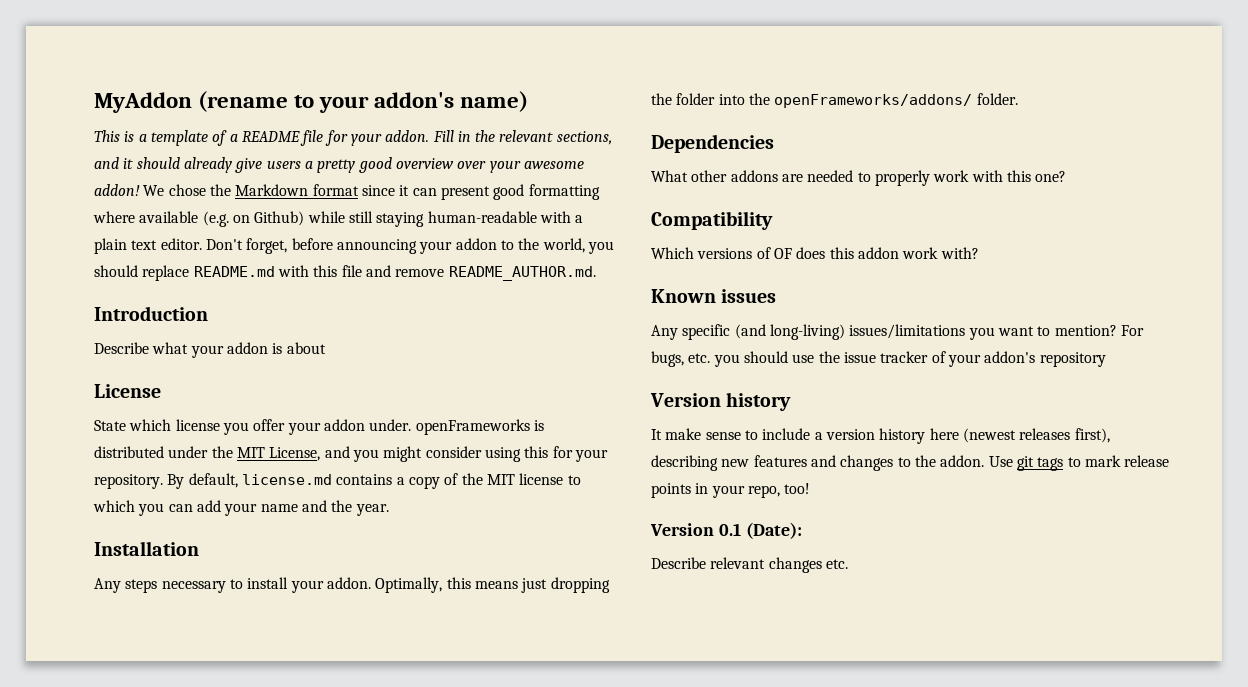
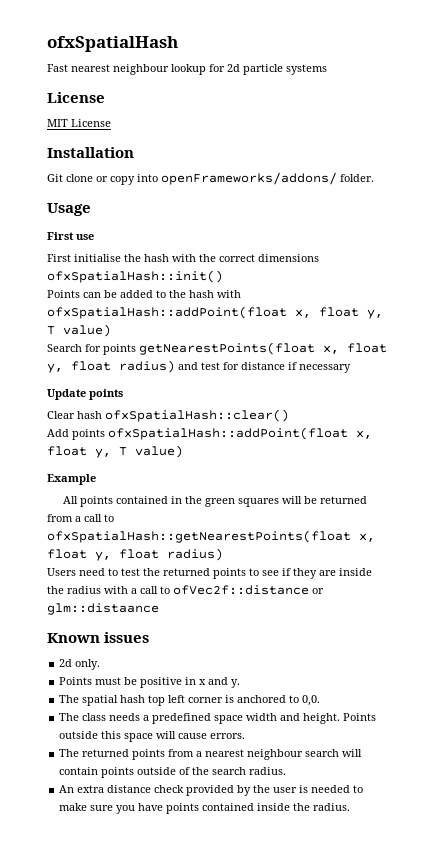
[94,91,529,113] [94,130,612,146] [94,157,584,173] [94,184,600,200] [93,211,584,227] [94,238,614,254] [94,265,596,281] [94,306,208,321] [94,342,326,358] [94,384,161,398] [94,419,544,435] [94,446,608,462] [94,473,581,489] [93,500,389,516] [94,541,199,556] [94,577,610,593] [651,93,1018,108] [651,134,774,153] [651,170,1067,186] [651,211,773,230] [651,247,979,259] [651,289,777,303] [651,324,1144,340] [651,351,1106,367] [650,392,792,411] [651,428,1110,444] [651,455,1170,471] [651,483,811,498] [650,522,802,539] [651,557,848,573] MyAddon (rename to your addon's name) // This is a template of a README file for your addon. Fill in the relevant sections, and it should already give users a pretty good overview over your awesome addon! We chose the Markdown format since it can present good formatting where available (e.g. on Github) while still staying human-readable with a plain text editor. Don't forget, before announcing your addon to the world, you should replace README.md with this file and remove README_AUTHOR.md. // Introduction // Describe what your addon is about // License // State which license you offer your addon under. openFrameworks is distributed under the MIT License, and you might consider using this for your repository. By default, license.md contains a copy of the MIT license to which you can add your name and the year. // Installation // Any steps necessary to install your addon. Optimally, this means just dropping the folder into the openFrameworks/addons/ folder. // Dependencies // What other addons are needed to properly work with this one? // Compatibility // Which versions of OF does this addon work with? // Known issues // Any specific (and long-living) issues/limitations you want to mention? For bugs, etc. you should use the issue tracker of your addon's repository // Version history // It make sense to include a version history here (newest releases first), describing new features and changes to the addon. Use git tags to mark release points in your repo, too! // Version 0.1 (Date): // Describe relevant changes etc. -> [47,36,178,52] [47,64,327,75] [47,92,105,103] [47,119,111,127] [47,147,134,158] [47,172,374,185] [47,203,91,216] [47,232,94,240] [47,254,319,262] [47,270,223,283] [47,290,241,298] [47,306,383,319] [47,324,111,337] [47,342,387,355] [47,360,351,373] [47,389,123,400] [47,409,289,422] [47,427,372,440] [47,445,183,458] [47,474,96,485] [63,496,368,507] [47,514,114,522] [47,530,375,543] [47,548,223,561] [47,568,372,579] [47,585,324,595] [47,603,159,615] [47,632,150,643] [59,659,101,670] [59,677,241,688] [59,695,321,706] [59,713,377,724] [59,731,246,742] [59,749,363,760] [59,767,287,778] [59,785,364,796] [59,803,351,814] ofxSpatialHash // Fast nearest neighbour lookup for 2d particle systems // License // MIT License // Installation // Git clone or copy into openFrameworks/addons/ folder. // Usage // First use // First initialise the hash with the correct dimensions ofxSpatialHash::init() // Points can be added to the hash with ofxSpatialHash::addPoint(float x, float y, T value) // Search for points getNearestPoints(float x, float y, float radius) and test for distance if necessary // Update points // Clear hash ofxSpatialHash::clear() // Add points ofxSpatialHash::addPoint(float x, float y, T value) // Example // All points contained in the green squares will be returned from a call to ofxSpatialHash::getNearestPoints(float x, float y, float radius) // Users need to test the returned points to see if they are inside the radius with a call to ofVec2f::distance or glm::distaance // Known issues // 2d only. // Points must be positive in x and y. // The spatial hash top left corner is anchored to 0,0. // The class needs a predefined space width and height. Points outside this space will cause errors. // The returned points from a nearest neighbour search will contain points outside of the search radius. // An extra distance check provided by the user is needed to make sure you have points contained inside the radius.

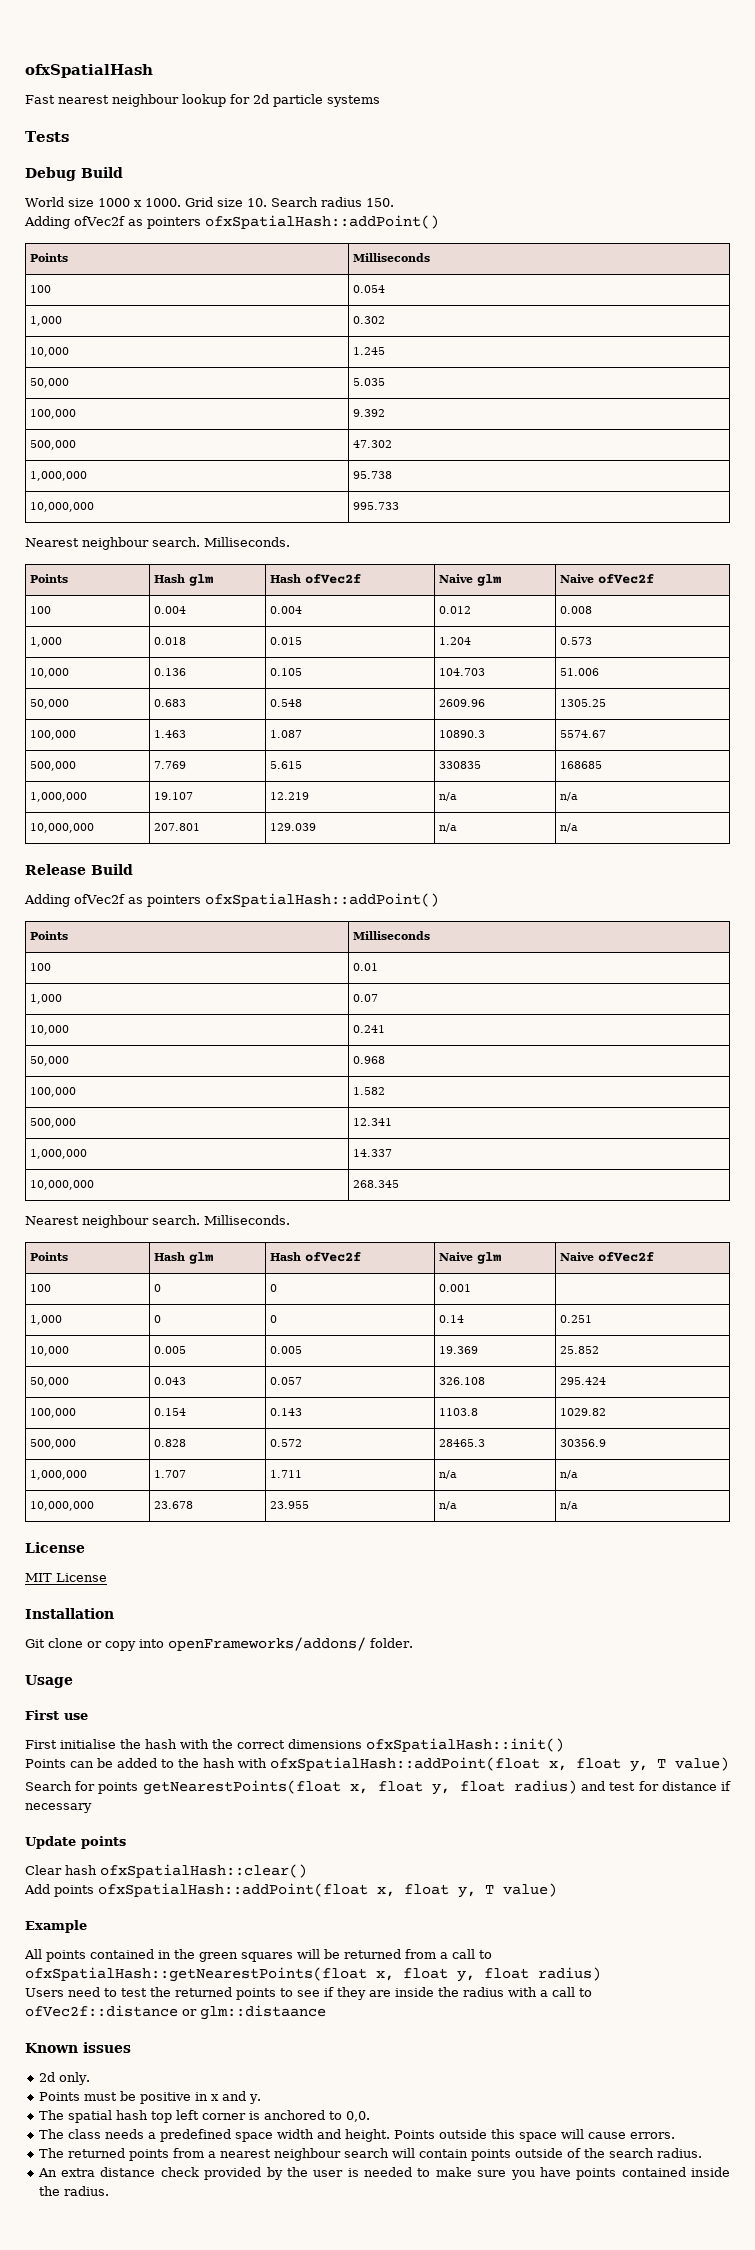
(327, 69) none -> [25,131,69,142] [25,167,123,181] [25,197,394,207] [24,215,439,229] [30,253,69,262] [353,253,431,262] [30,285,52,293] [353,285,386,293] [30,316,63,326] [353,316,386,324] [30,347,70,357] [353,347,386,355] [30,378,70,388] [353,378,386,386] [30,409,77,419] [353,409,386,417] [30,440,77,450] [353,440,393,448] [30,471,88,481] [353,471,393,479] [30,502,95,512] [353,502,400,510] [25,537,290,550] [30,574,69,583] [154,574,214,586] [270,574,362,584] [439,574,502,586] [560,574,655,584] [30,606,52,614] [154,606,187,614] [270,606,303,614] [439,606,472,614] [560,606,593,614] [30,637,63,647] [154,637,187,645] [270,637,303,645] [439,637,472,645] [560,637,593,645] [30,668,70,678] [154,668,187,676] [270,668,303,676] [439,668,486,676] [560,668,600,676] [30,699,70,709] [154,699,187,707] [270,699,303,707] [439,699,486,707] [560,699,607,707] [30,730,77,740] [154,730,187,738] [270,730,303,738] [439,730,486,738] [560,730,607,738] [30,761,77,771] [154,761,187,769] [270,761,303,769] [439,761,482,769] [560,761,603,769] [30,792,88,802] [154,792,194,800] [270,792,310,800] [439,792,458,801] [560,792,579,801] [30,823,95,833] [154,823,201,831] [270,823,317,831] [439,823,458,832] [560,823,579,832] [25,864,133,875] [24,893,439,907] [30,931,69,940] [353,931,431,940] [30,963,52,971] [353,963,379,971] [30,994,63,1004] [353,994,379,1002] [30,1025,70,1035] [353,1025,386,1033] [30,1056,70,1066] [353,1056,386,1064] [30,1087,77,1097] [353,1087,386,1095] [30,1118,77,1128] [353,1118,393,1126] [30,1149,88,1159] [353,1149,393,1157] [30,1180,95,1190] [353,1180,400,1188] [25,1215,290,1228] [30,1252,69,1261] [154,1252,214,1264] [270,1252,362,1262] [439,1252,502,1264] [560,1252,655,1262] [30,1284,52,1292] [154,1284,162,1292] [270,1284,278,1292] [439,1284,472,1292] [30,1315,63,1325] [154,1315,162,1323] [270,1315,278,1323] [439,1315,465,1323] [560,1315,593,1323] [30,1346,70,1356] [154,1346,187,1354] [270,1346,303,1354] [439,1346,479,1354] [560,1346,600,1354] [30,1377,70,1387] [154,1377,187,1385] [270,1377,303,1385] [439,1377,486,1385] [560,1377,607,1385] [30,1408,77,1418] [154,1408,187,1416] [270,1408,303,1416] [439,1408,479,1416] [560,1408,607,1416] [30,1439,77,1449] [154,1439,187,1447] [270,1439,303,1447] [439,1439,486,1447] [560,1439,607,1447] [30,1470,88,1480] [154,1470,187,1478] [270,1470,303,1478] [439,1470,458,1479] [560,1470,579,1479] [30,1501,95,1511] [154,1501,194,1509] [270,1501,310,1509] [439,1501,458,1510] [560,1501,579,1510] // Tests // Debug Build // World size 1000 x 1000. Grid size 10. Search radius 150. // Adding ofVec2f as pointers ofxSpatialHash::addPoint() // Points | Milliseconds // 100 | 0.054 // 1,000 | 0.302 // 10,000 | 1.245 // 50,000 | 5.035 // 100,000 | 9.392 // 500,000 | 47.302 // 1,000,000 | 95.738 // 10,000,000 | 995.733 // Nearest neighbour search. Milliseconds. // Points | Hash glm | Hash ofVec2f | Naive glm | Naive ofVec2f // 100 | 0.004 | 0.004 | 0.012 | 0.008 // 1,000 | 0.018 | 0.015 | 1.204 | 0.573 // 10,000 | 0.136 | 0.105 | 104.703 | 51.006 // 50,000 | 0.683 | 0.548 | 2609.96 | 1305.25 // 100,000 | 1.463 | 1.087 | 10890.3 | 5574.67 // 500,000 | 7.769 | 5.615 | 330835 | 168685 // 1,000,000 | 19.107 | 12.219 | n/a | n/a // 10,000,000 | 207.801 | 129.039 | n/a | n/a // Release Build // Adding ofVec2f as pointers ofxSpatialHash::addPoint() // Points | Milliseconds // 100 | 0.01 // 1,000 | 0.07 // 10,000 | 0.241 // 50,000 | 0.968 // 100,000 | 1.582 // 500,000 | 12.341 // 1,000,000 | 14.337 // 10,000,000 | 268.345 // Nearest neighbour search. Milliseconds. // Points | Hash glm | Hash ofVec2f | Naive glm | Naive ofVec2f // 100 | 0 | 0 | 0.001 | // 1,000 | 0 | 0 | 0.14 | 0.251 // 10,000 | 0.005 | 0.005 | 19.369 | 25.852 // 50,000 | 0.043 | 0.057 | 326.108 | 295.424 // 100,000 | 0.154 | 0.143 | 1103.8 | 1029.82 // 500,000 | 0.828 | 0.572 | 28465.3 | 30356.9 // 1,000,000 | 1.707 | 1.711 | n/a | n/a // 10,000,000 | 23.678 | 23.955 | n/a | n/a

